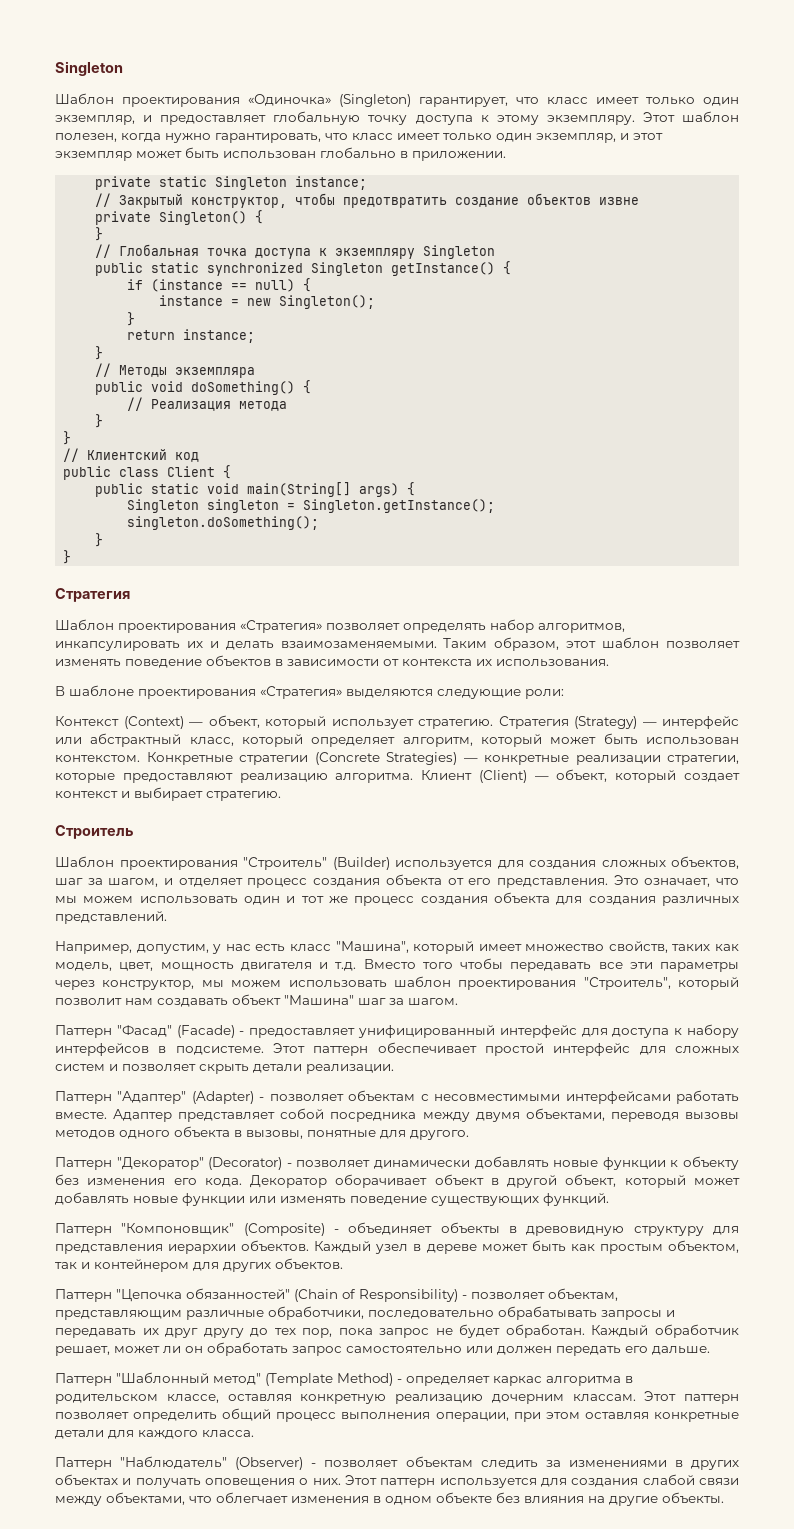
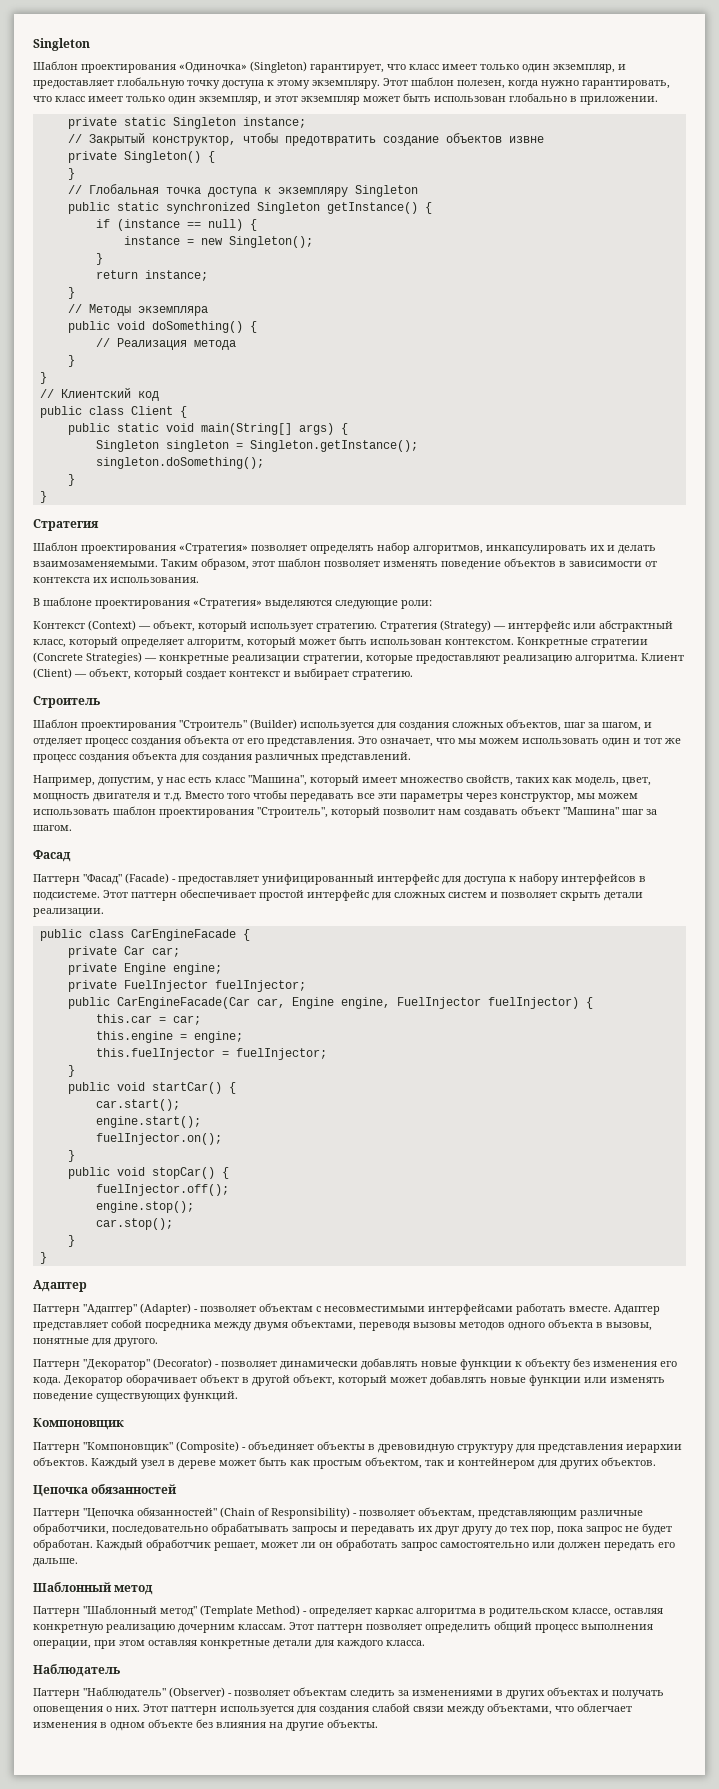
(458, 1001) none -> [33,850,71,862] // Фасад
(394, 1069) none -> [39,929,250,941] [67,946,180,958] [67,963,222,975] [67,980,306,992] [67,997,593,1009] [95,1014,201,1025] [95,1031,243,1043] [95,1048,327,1060] [67,1065,75,1077] [67,1082,236,1094] [95,1099,180,1111] [95,1116,201,1128] [95,1133,222,1145] [67,1150,75,1162] [67,1167,229,1179] [95,1184,229,1196] [95,1201,194,1213] [95,1218,173,1230] [67,1235,75,1247] [39,1252,47,1264] [33,1280,87,1292] // public class CarEngineFacade { // private Car car; // private Engine engine; // private FuelInjector fuelInjector; // public CarEngineFacade(Car car, Engine engine, FuelInjector fuelInjector) { // this.car = car; // this.engine = engine; // this.fuelInjector = fuelInjector; // } // public void startCar() { // car.start(); // engine.start(); // fuelInjector.on(); // } // public void stopCar() { // fuelInjector.off(); // engine.stop(); // car.stop(); // } // } // Адаптер
(609, 1199) none -> [33,1418,124,1430] // Компоновщик
(343, 1263) none -> [33,1484,178,1497] // Цепочка обязанностей
(710, 1350) none -> [33,1582,154,1595] // Шаблонный метод
(254, 1433) none -> [33,1664,120,1677] // Наблюдатель

